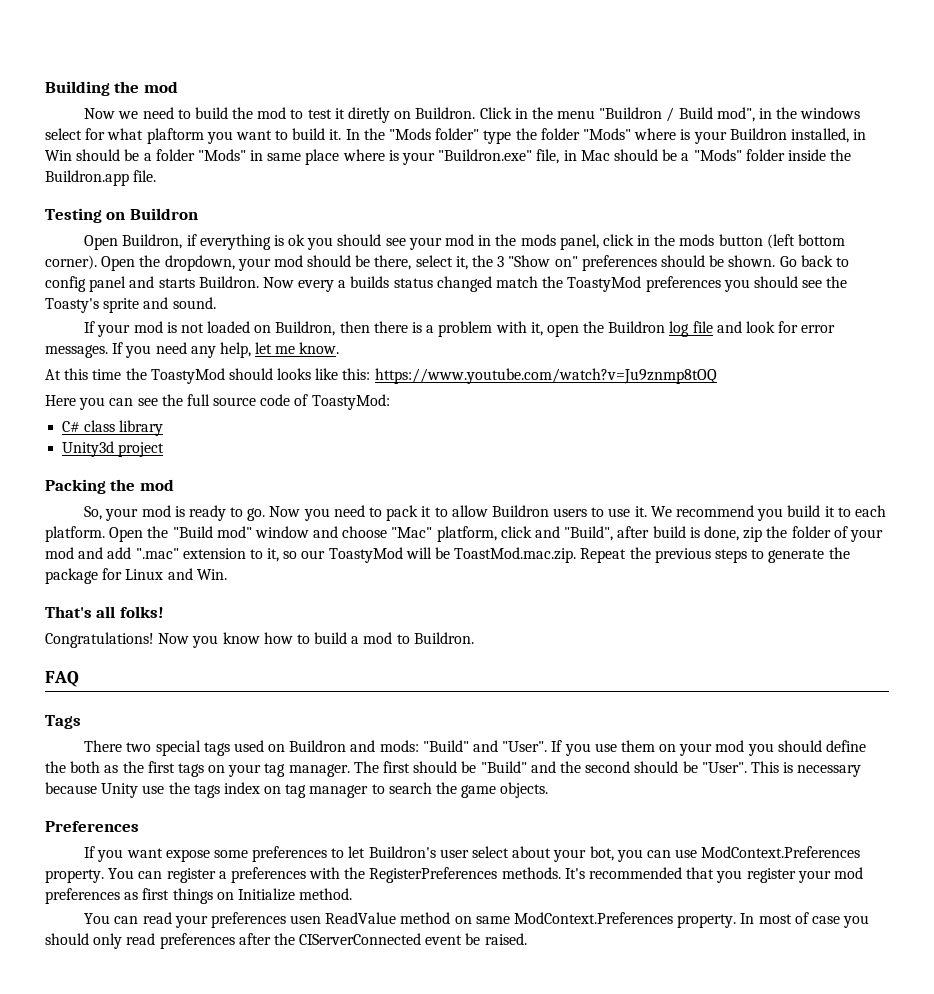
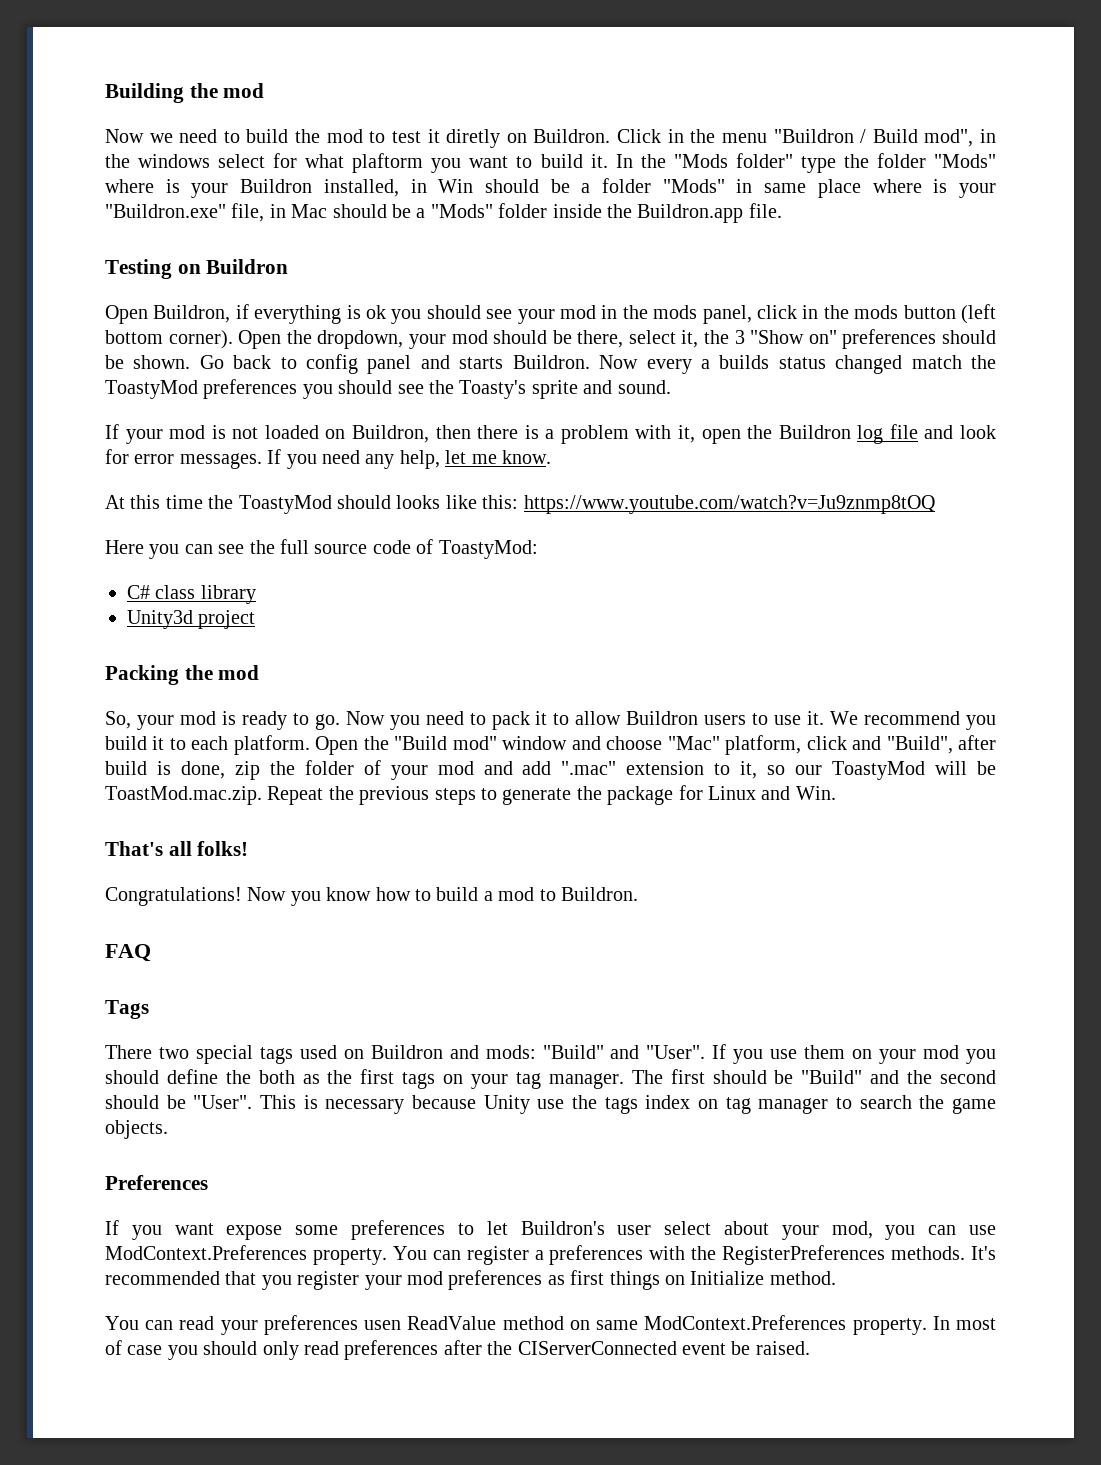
[589,846,614,861] bot, -> [831,1221,873,1239] mod,

